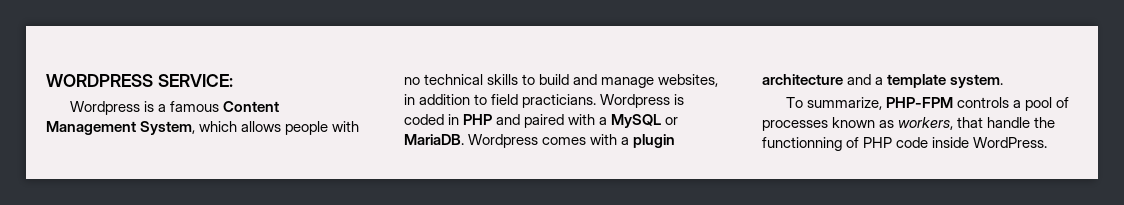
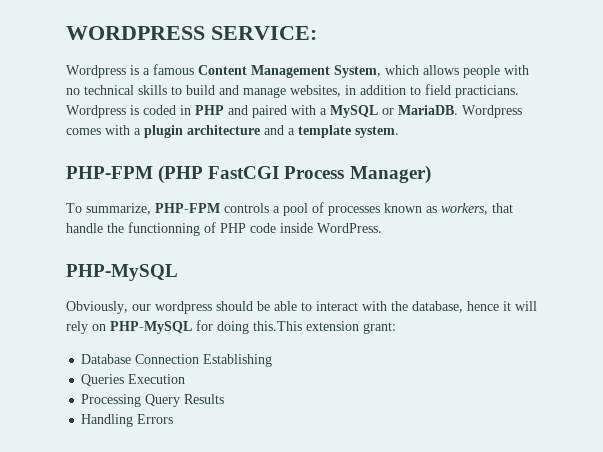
(1004, 81) none -> [66,165,431,184] // PHP-FPM (PHP FastCGI Process Manager)
(1048, 142) none -> [66,264,178,281] [66,301,537,314] [66,320,396,334] [81,354,273,367] [81,374,186,386] [81,394,225,407] [81,414,174,427] // PHP-MySQL // Obviously, our wordpress should be able to interact with the database, hence it will rely on PHP-MySQL for doing this.This extension grant: // Database Connection Establishing // Queries Execution // Processing Query Results // Handling Errors

